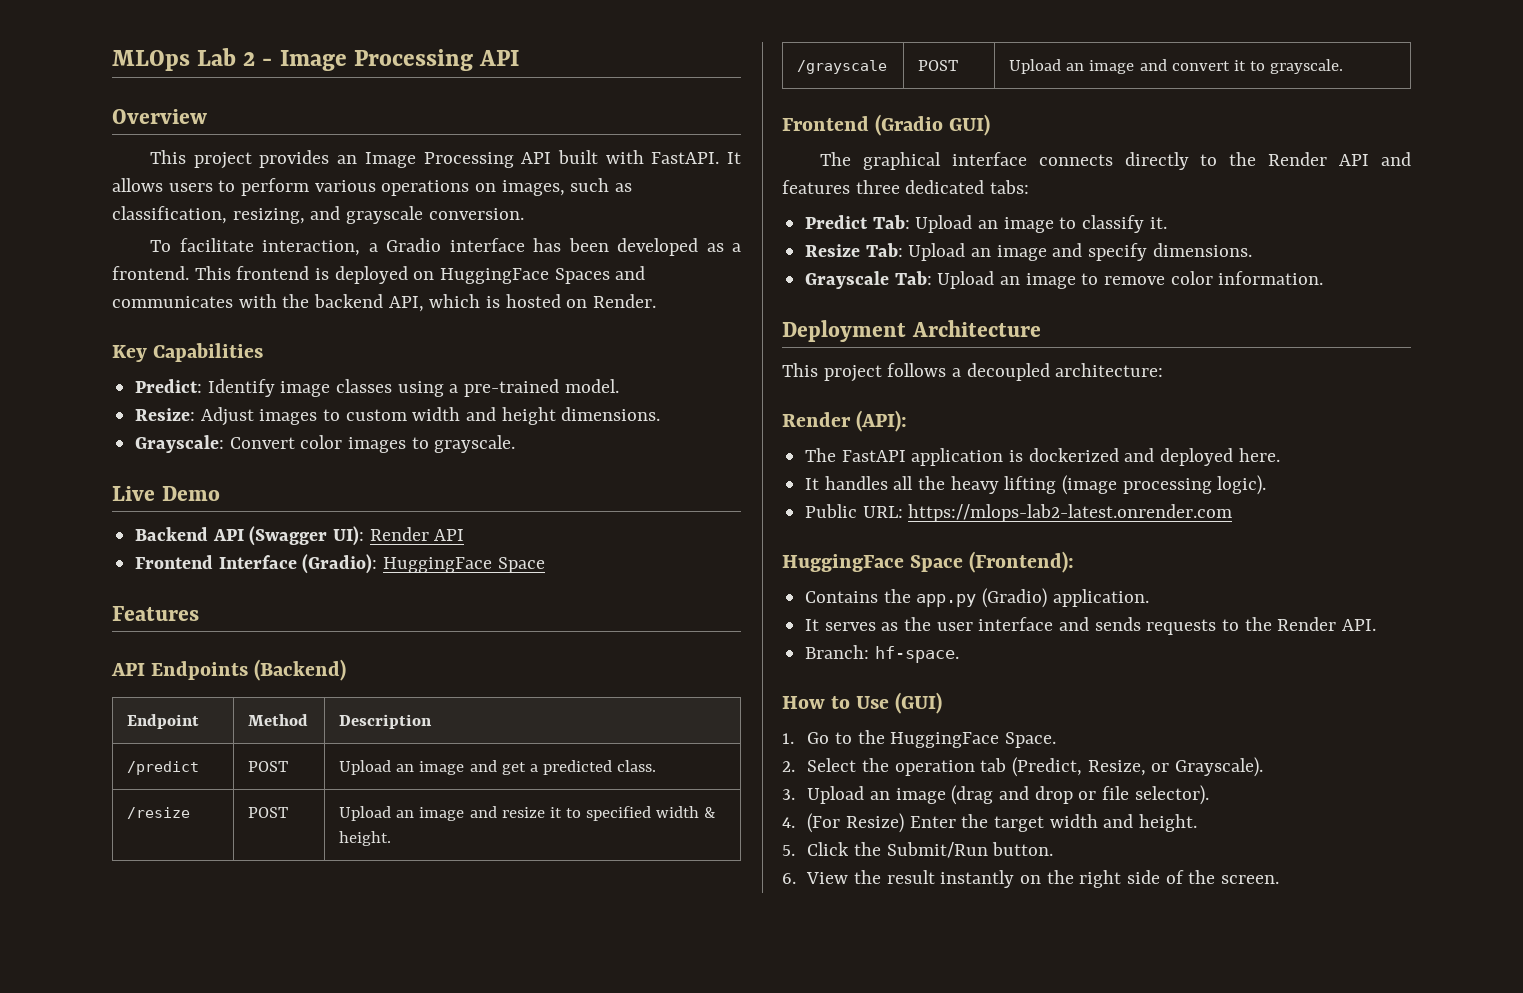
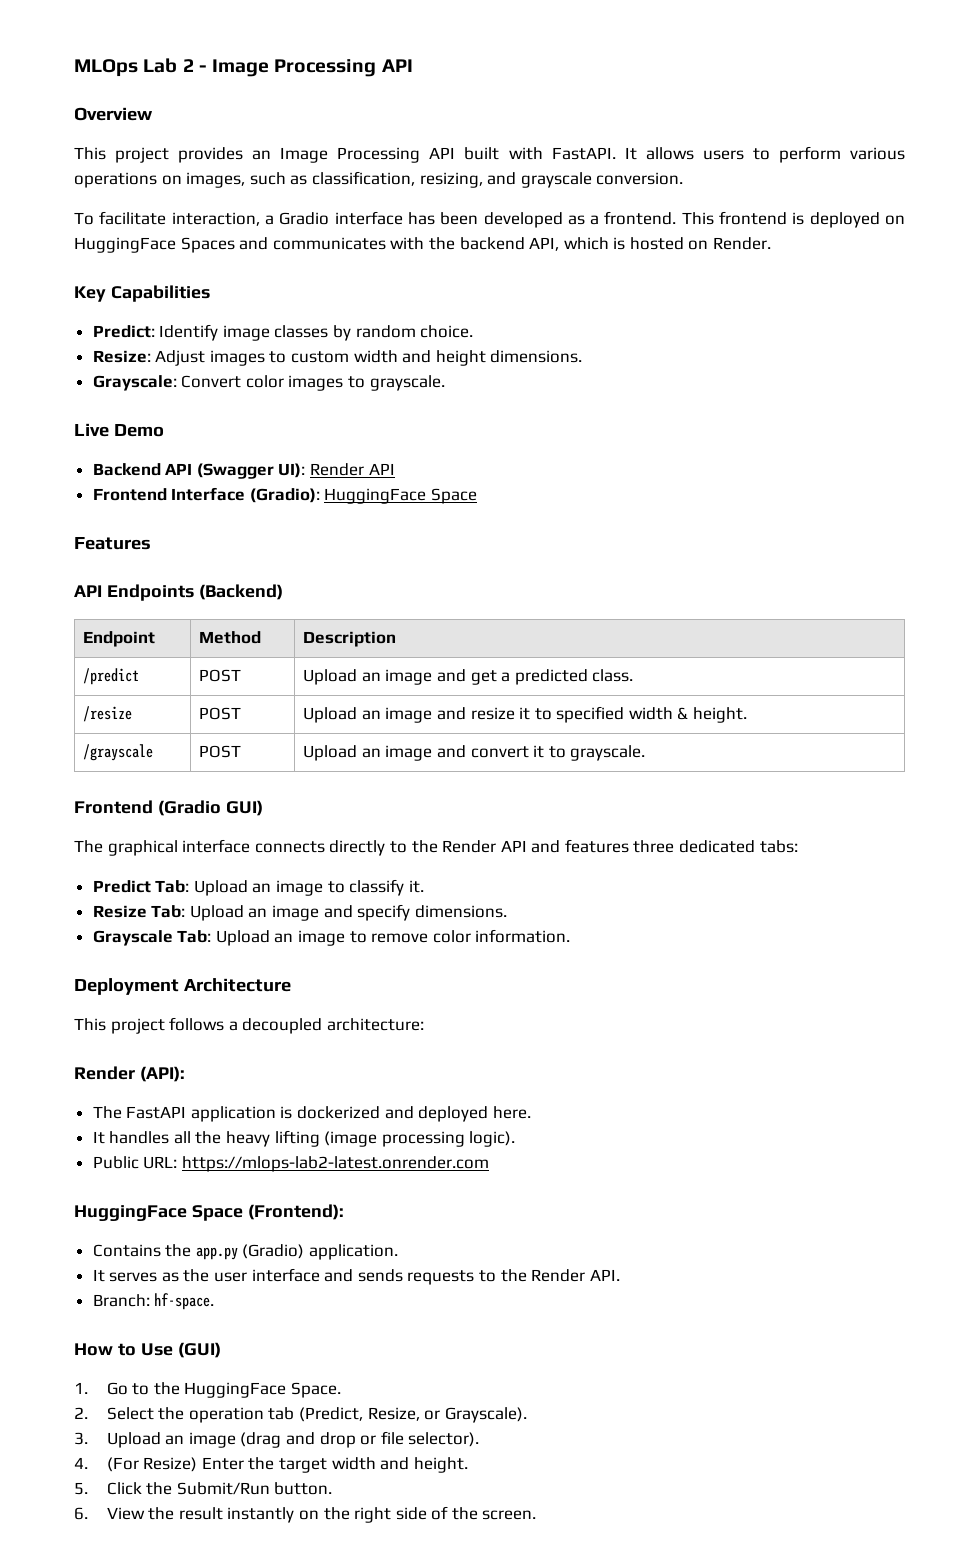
[397,379,619,397] using a pre-trained model. -> [333,325,474,341] by random choice.

